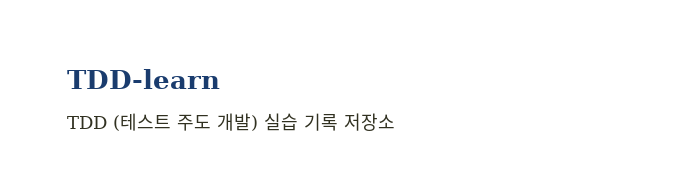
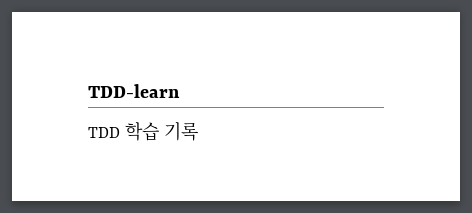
[113,113,395,131] (테스트 주도 개발) 실습 기록 저장소 -> [124,122,198,141] 학습 기록

